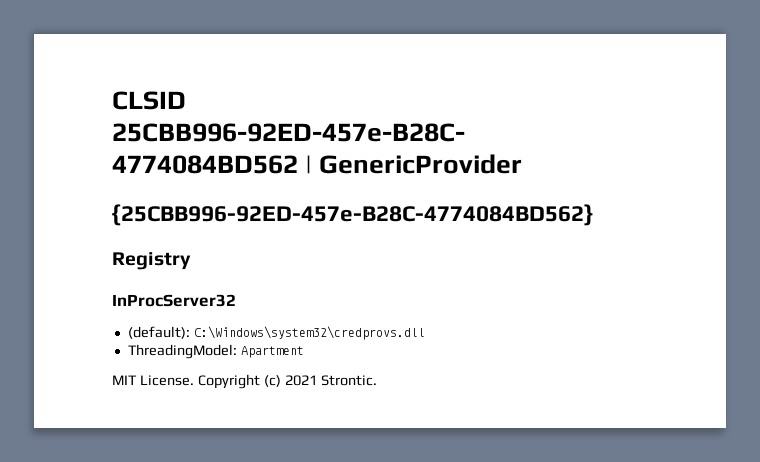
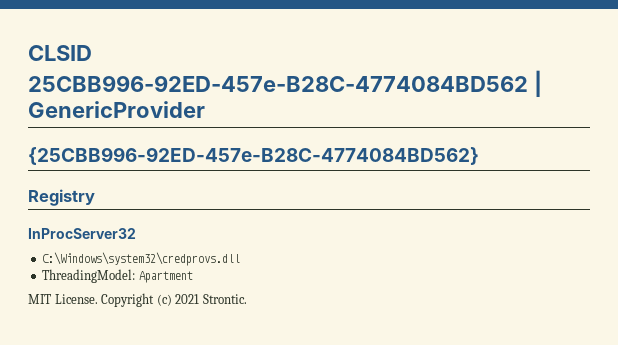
[127,326,190,339] (default): -> (136, 233) none

